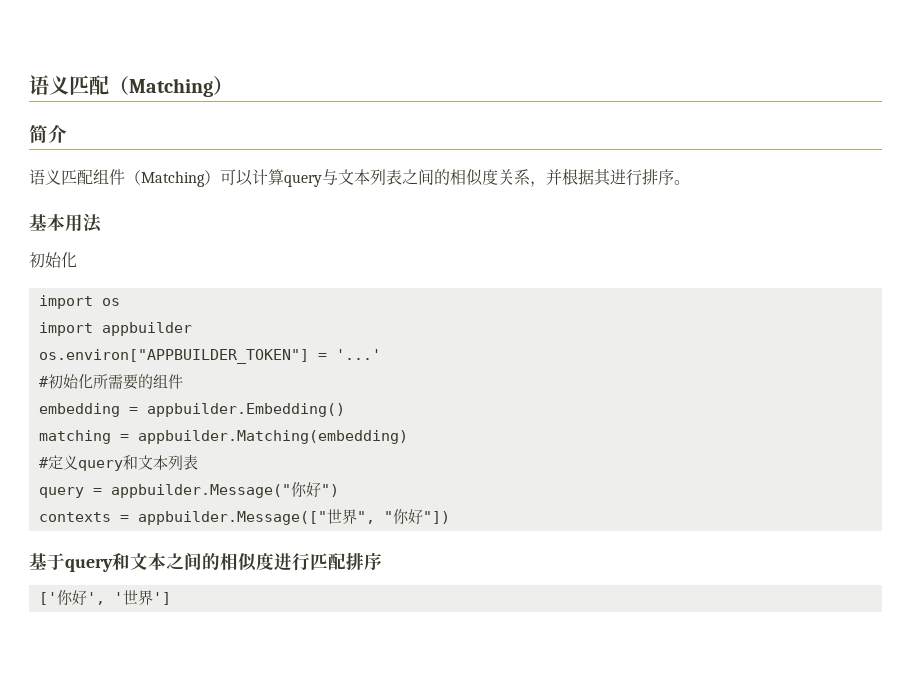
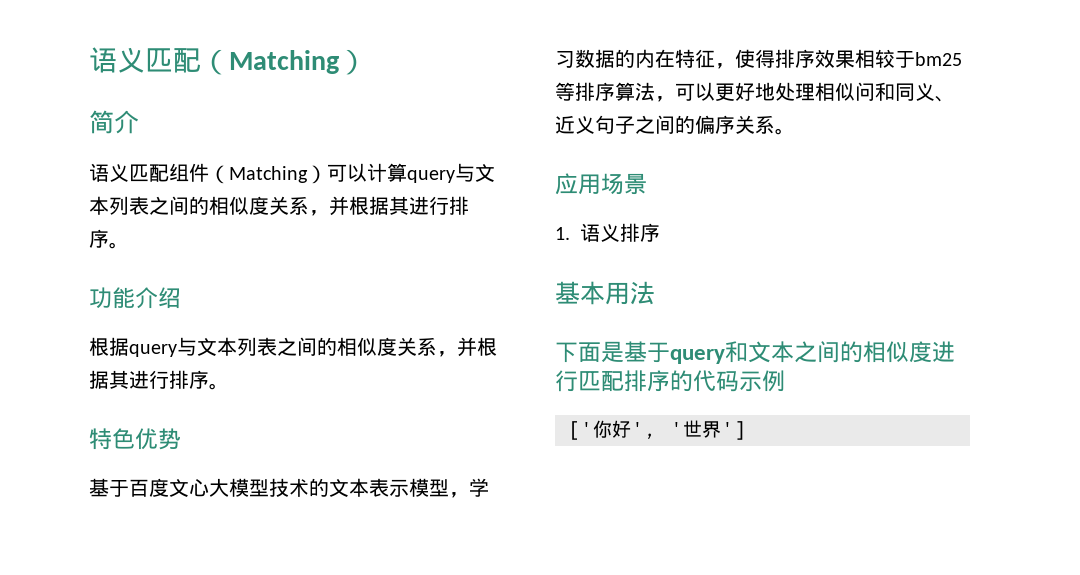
[29,214,102,233] [29,252,77,268] [38,295,120,309] [38,322,192,336] [38,349,381,364] [38,374,183,390] [38,403,345,417] [38,430,408,444] [38,454,198,471] [38,482,339,498] [38,509,450,525] 基本用法 // 初始化 // import os // import appbuilder // os.environ["APPBUILDER_TOKEN"] = '...' // #初始化所需要的组件 // embedding = appbuilder.Embedding() // matching = appbuilder.Matching(embedding) // #定义query和文本列表 // query = appbuilder.Message("你好") // contexts = appbuilder.Message(["世界", "你好"]) // -> [89,287,181,309] [89,337,497,357] [89,370,229,390] [89,428,181,450] [89,478,489,498] [555,49,962,69] [555,82,955,102] [555,115,795,135] [555,173,647,195] [555,223,660,242] [555,281,655,305] [555,341,624,363] 功能介绍 // 根据query与文本列表之间的相似度关系，并根据其进行排序。 // 特色优势 // 基于百度文心大模型技术的文本表示模型，学习数据的内在特征，使得排序效果相较于bm25等排序算法，可以更好地处理相似问和同义、近义句子之间的偏序关系。 // 应用场景 // 1.语义排序 // 基本用法 // 下面是
(382, 561) none -> [670,370,785,392] 的代码示例

